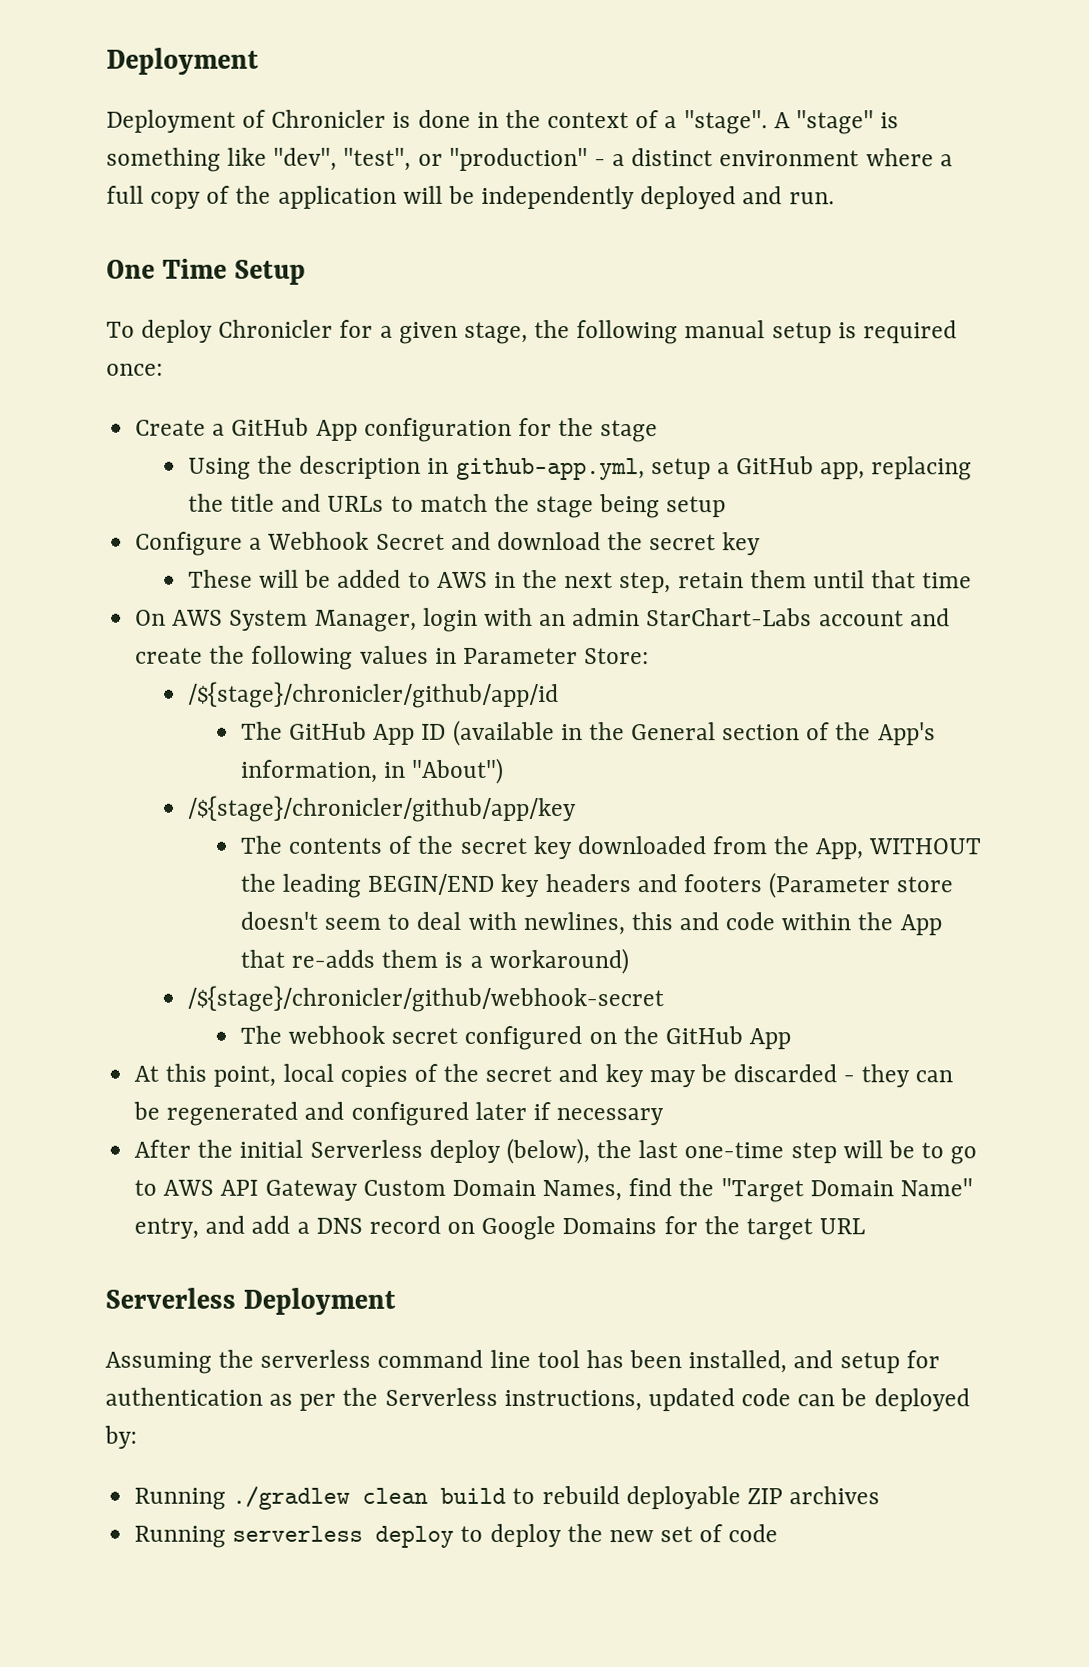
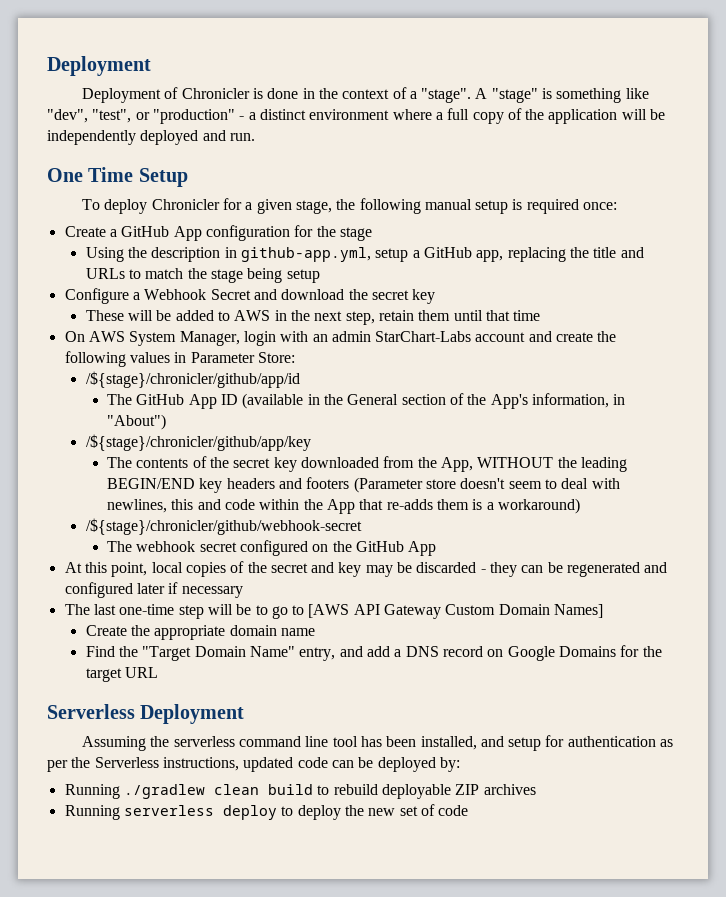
[134,1137,633,1165] After the initial Serverless deploy (below), the -> [64,604,90,615] The
[163,1179,215,1196] AWS -> [308,604,350,618] [AWS
[542,1178,673,1202] Names, find -> [554,604,604,618] [85,625,316,640] [85,646,115,657] Names] // Create the appropriate domain name // Find

